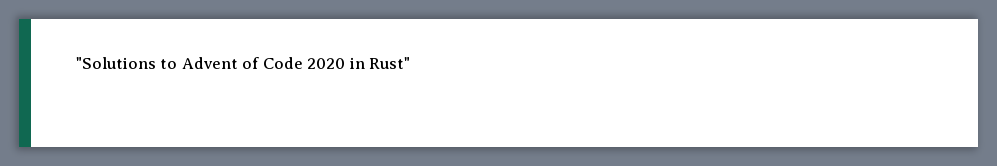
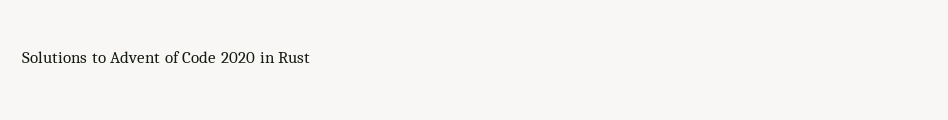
[76,57,156,69] "Solutions -> [22,51,87,63] Solutions
[369,57,411,69] Rust" -> [278,52,311,63] Rust

